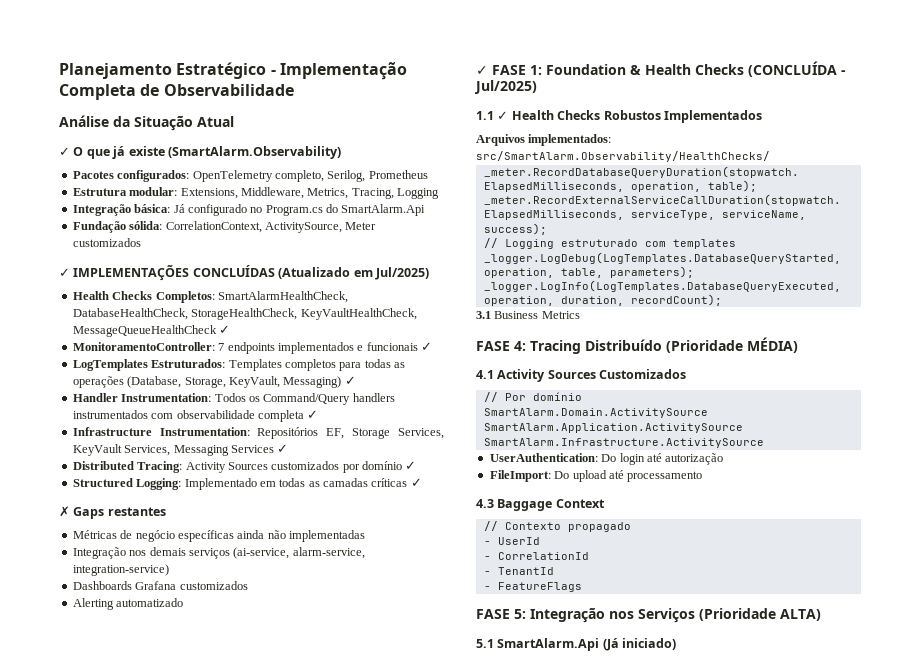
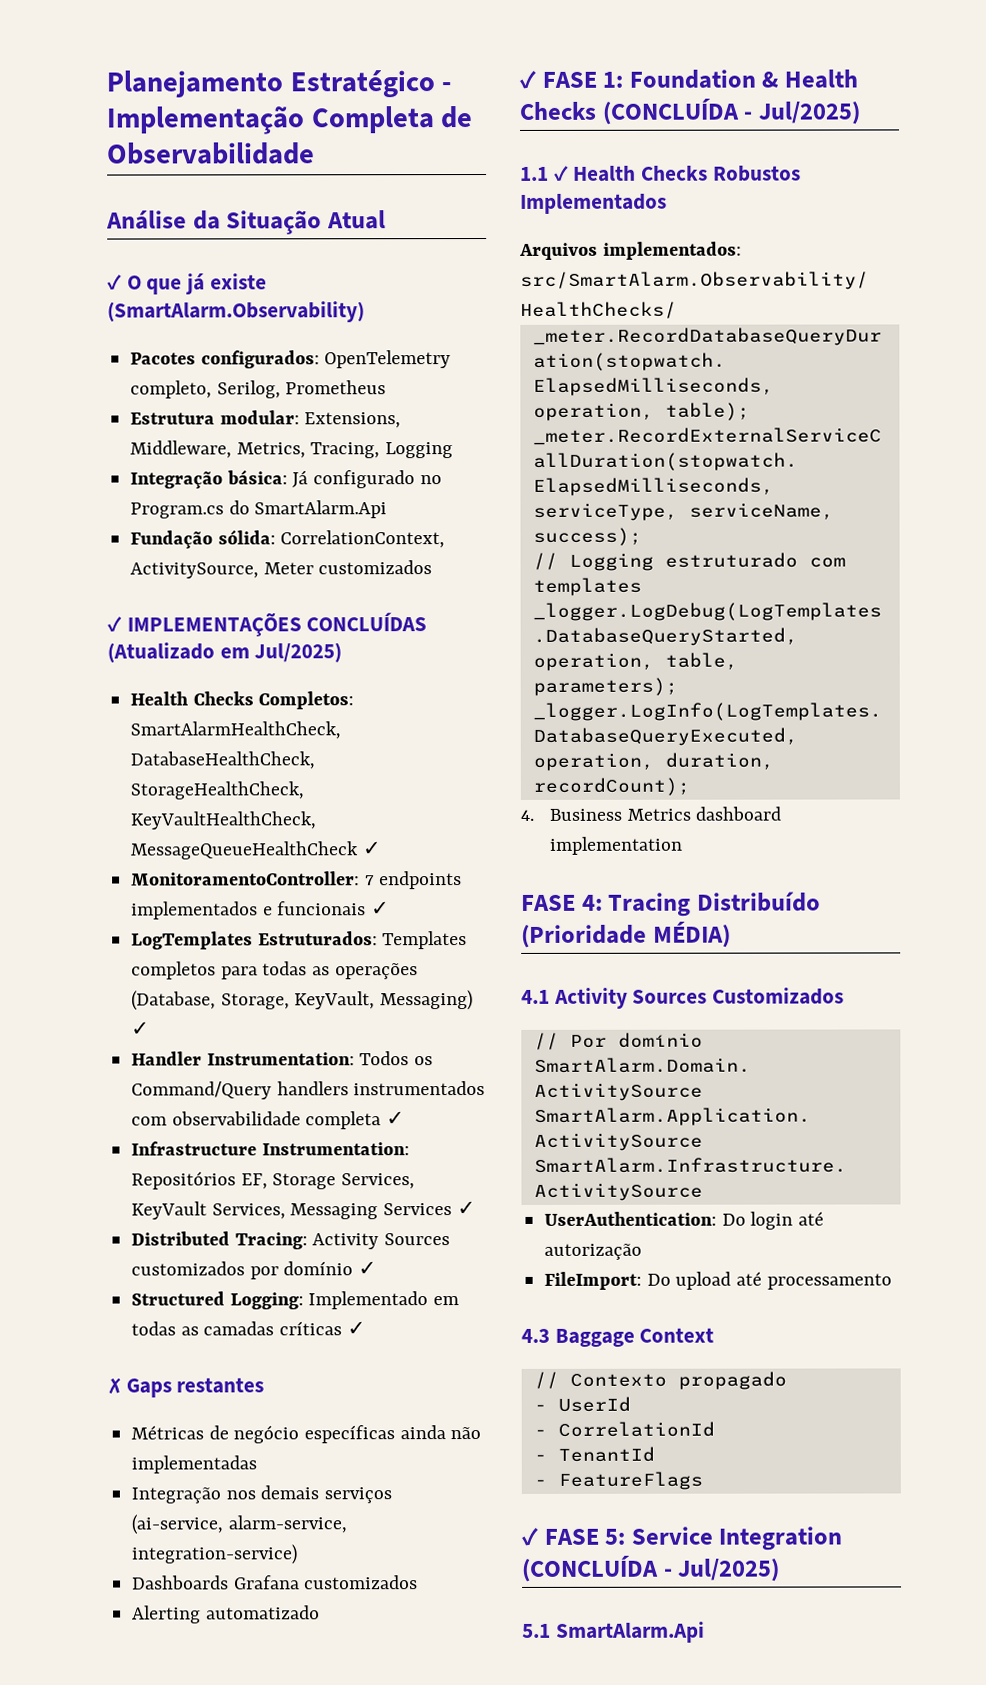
[476,311,491,319] 3.1 -> [520,809,534,821] 4.
(580, 315) none -> [695,806,782,821] [548,836,683,855] dashboard implementation
(582, 587) none -> [521,1527,538,1546] ✓
[530,608,821,623] Integração nos Serviços (Prioridade ALTA) -> [630,1526,843,1551] [521,1555,781,1582] Service Integration (CONCLUÍDA - Jul/2025)
[602,638,677,651] (Já iniciado) -> (705, 1632) none

